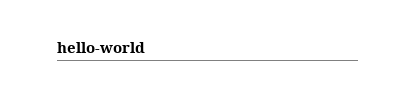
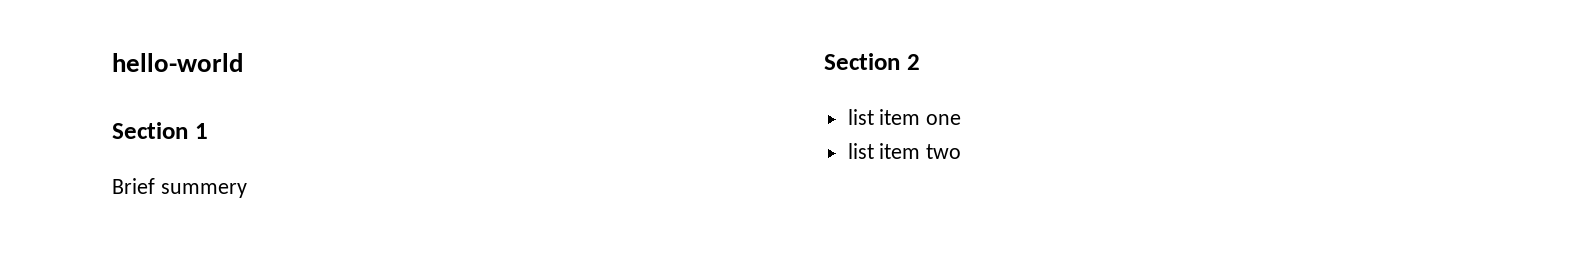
(145, 47) none -> [112,122,208,139] [112,178,247,198] [824,53,920,70] [847,109,962,125] [847,143,962,159] // Section 1 // Brief summery // Section 2 // list item one // list item two

